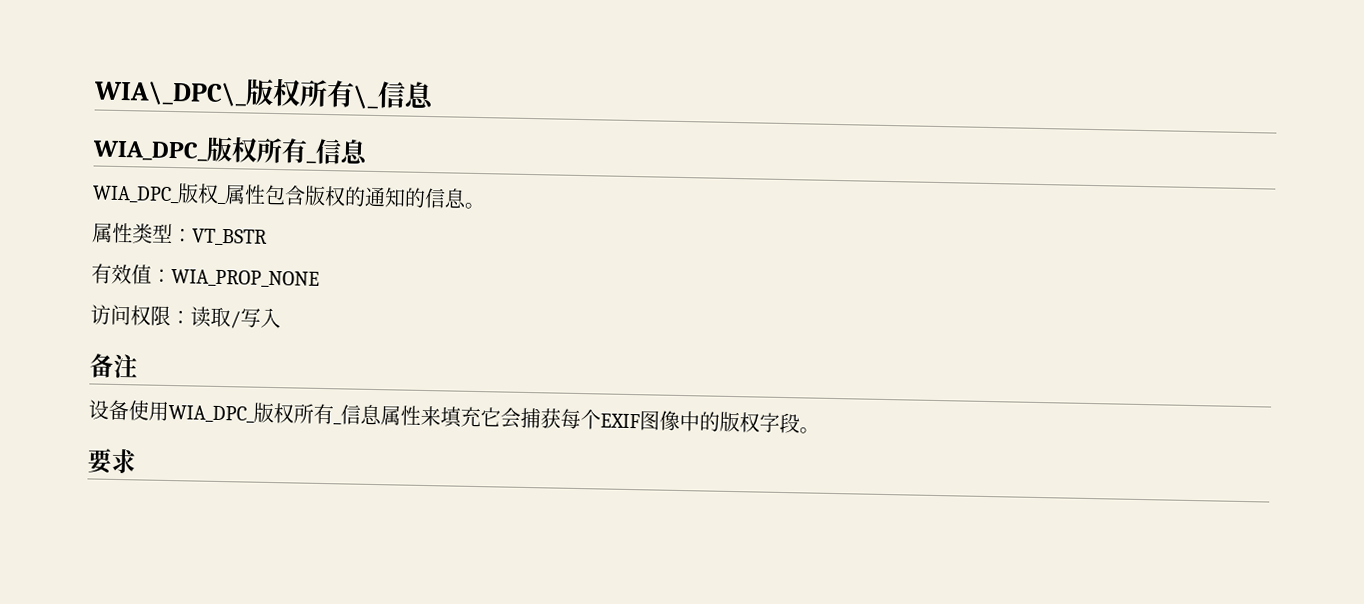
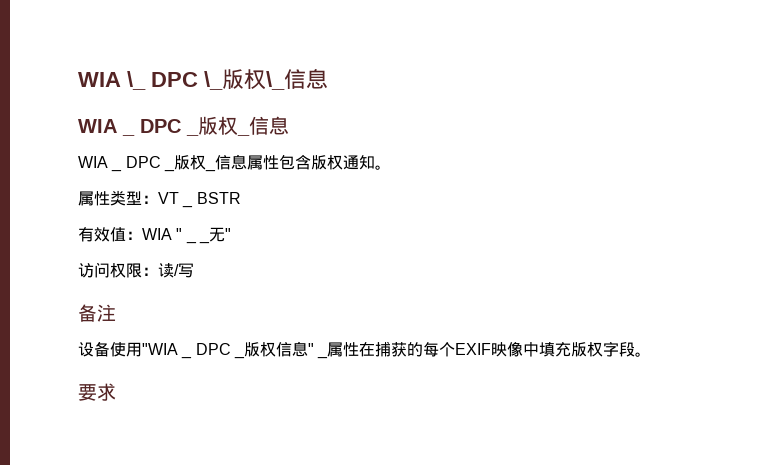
[93,77,435,110] [92,136,369,165] [92,183,226,205] WIA\_DPC\_版权所有\_信息 // WIA_DPC_版权所有_信息 // WIA_DPC_版权_ -> [78,68,328,90] [78,119,117,133] [122,133,135,136] [140,119,181,133] [186,116,289,136] [78,156,108,168] [111,168,123,172] [125,156,161,168] [163,154,247,172] WIA \_ DPC \_版权\_信息 // WIA _ DPC _版权_信息 // WIA _ DPC _版权_信息
[344,186,467,209] 的通知的信息 -> [342,155,375,170] 通知
[192,228,268,246] VT_BSTR -> [158,192,179,204] [182,204,194,208] [196,192,241,204] VT _ BSTR
[171,269,320,288] WIA_PROP_NONE -> [142,228,183,240] [185,227,231,244] WIA " _ _无"
[210,306,231,328] 取 -> (174, 270) none
[260,307,281,329] 入 -> (194, 270) none
[168,402,720,432] WIA_DPC_版权所有_信息属性来填充它会捕获每个EXIF图像中的 -> [142,343,178,355] [181,355,193,359] [195,343,231,355] [233,341,314,359] [317,341,572,359] "WIA _ DPC _版权信息" _属性在捕获的每个EXIF映像中填充

